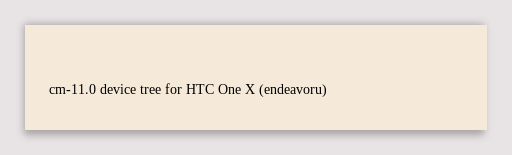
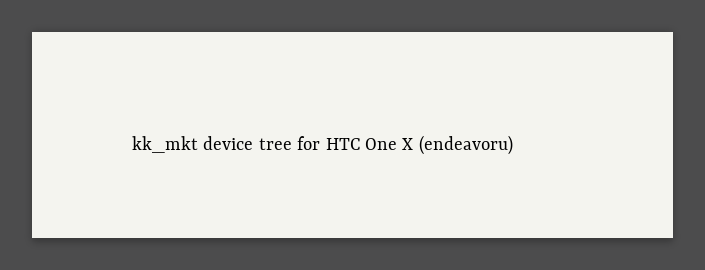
[49,84,96,94] cm-11.0 -> [132,136,198,153] kk_mkt

